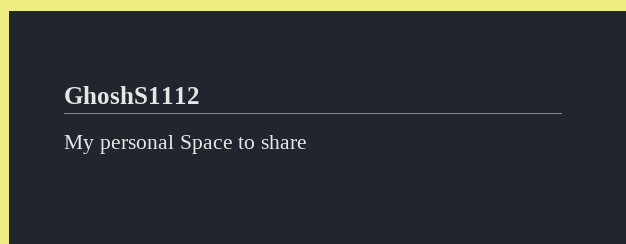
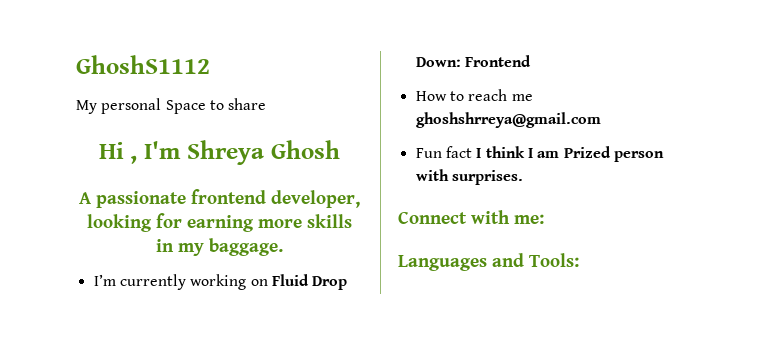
(308, 142) none -> [98,140,340,165] [78,189,360,208] [86,213,352,232] [155,238,283,256] [93,274,348,290] [415,55,531,67] [415,89,533,101] [415,112,601,128] [415,146,664,162] [415,169,523,185] [398,210,544,224] [398,253,579,271] // Hi , I'm Shreya Ghosh // A passionate frontend developer, looking for earning more skills in my baggage. // I’m currently working on Fluid Drop Down: Frontend // How to reach me ghoshshrreya@gmail.com // Fun fact I think I am Prized person with surprises. // Connect with me: // Languages and Tools:

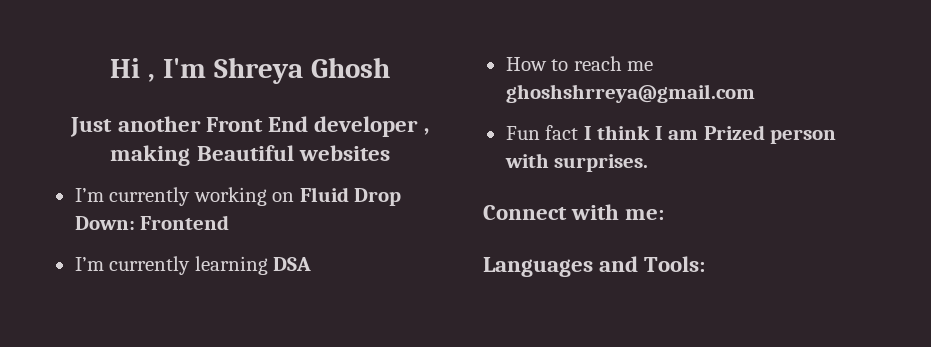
[76,55,210,74] [76,98,267,114] GhoshS1112 // My personal Space to share // -> (110, 68) none
[78,189,360,208] [86,213,352,232] [155,238,283,256] A passionate frontend developer, looking for earning more skills in my baggage. -> [70,116,429,137] [110,145,390,166] Just another Front End developer , making Beautiful websites
(531, 61) none -> [74,256,312,275] // I’m currently learning DSA

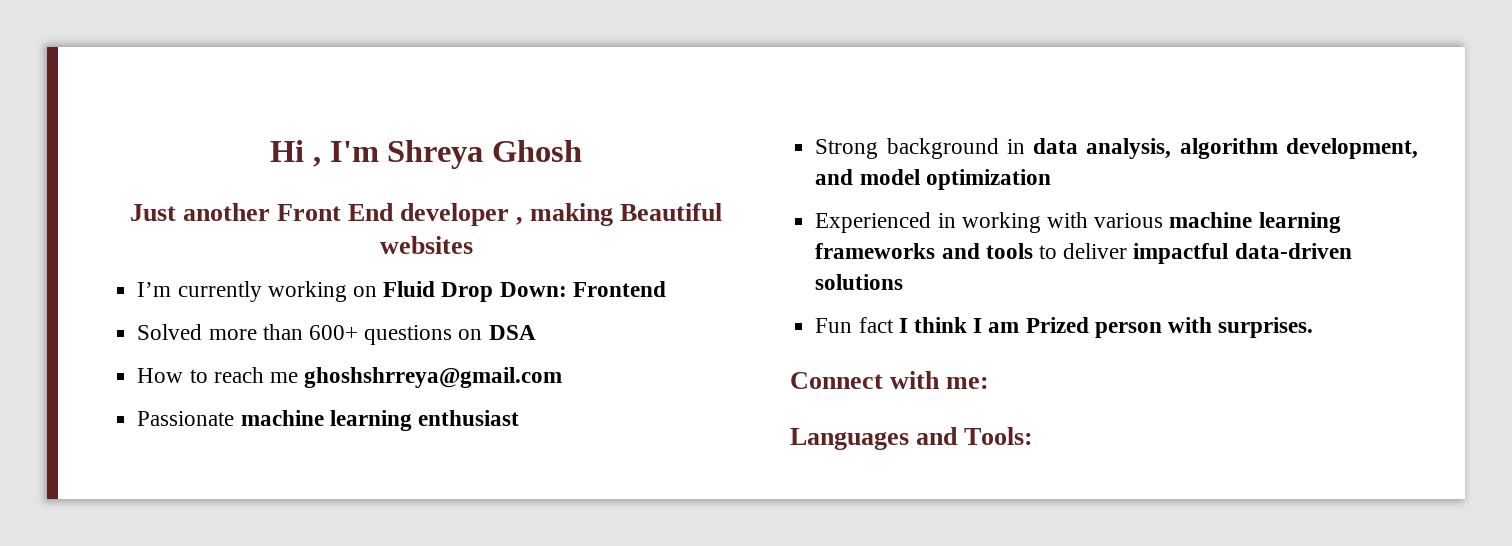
[74,256,268,275] I’m currently learning -> [137,324,483,345] Solved more than 600+ questions on
(755, 93) none -> [137,410,519,431] [815,138,1418,159] [815,169,1051,190] [815,212,1341,233] [815,243,1352,264] [815,274,904,290] // Passionate machine learning enthusiast // Strong background in data analysis, algorithm development, and model optimization // Experienced in working with various machine learning frameworks and tools to deliver impactful data-driven solutions

